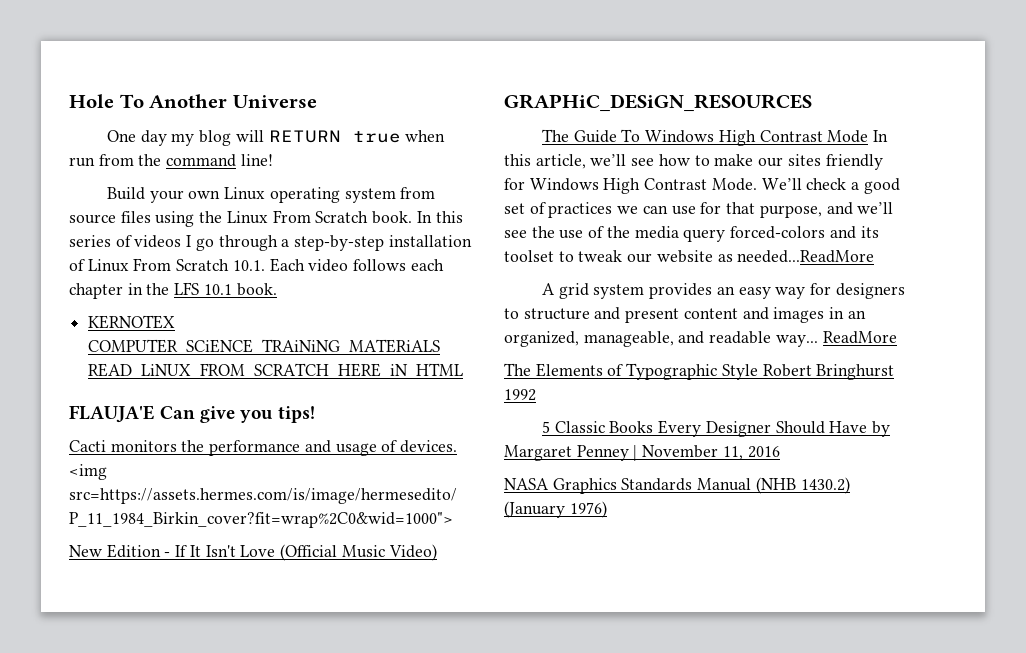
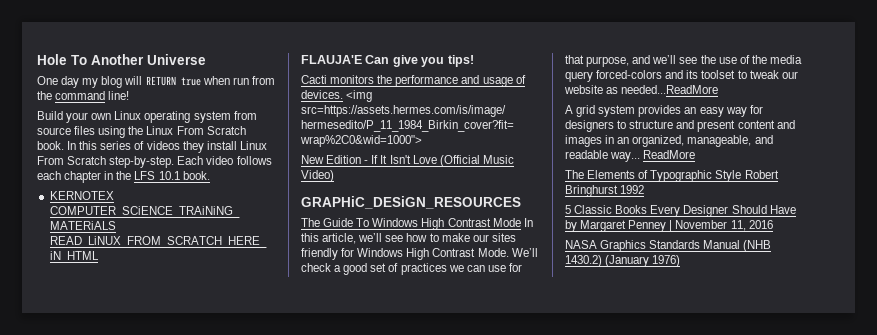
[186,235,472,251] [69,258,265,272] I go through a step-by-step installation of Linux From Scratch 10.1. -> [182,141,267,153] [37,156,175,168] they install Linux From Scratch step-by-step.

